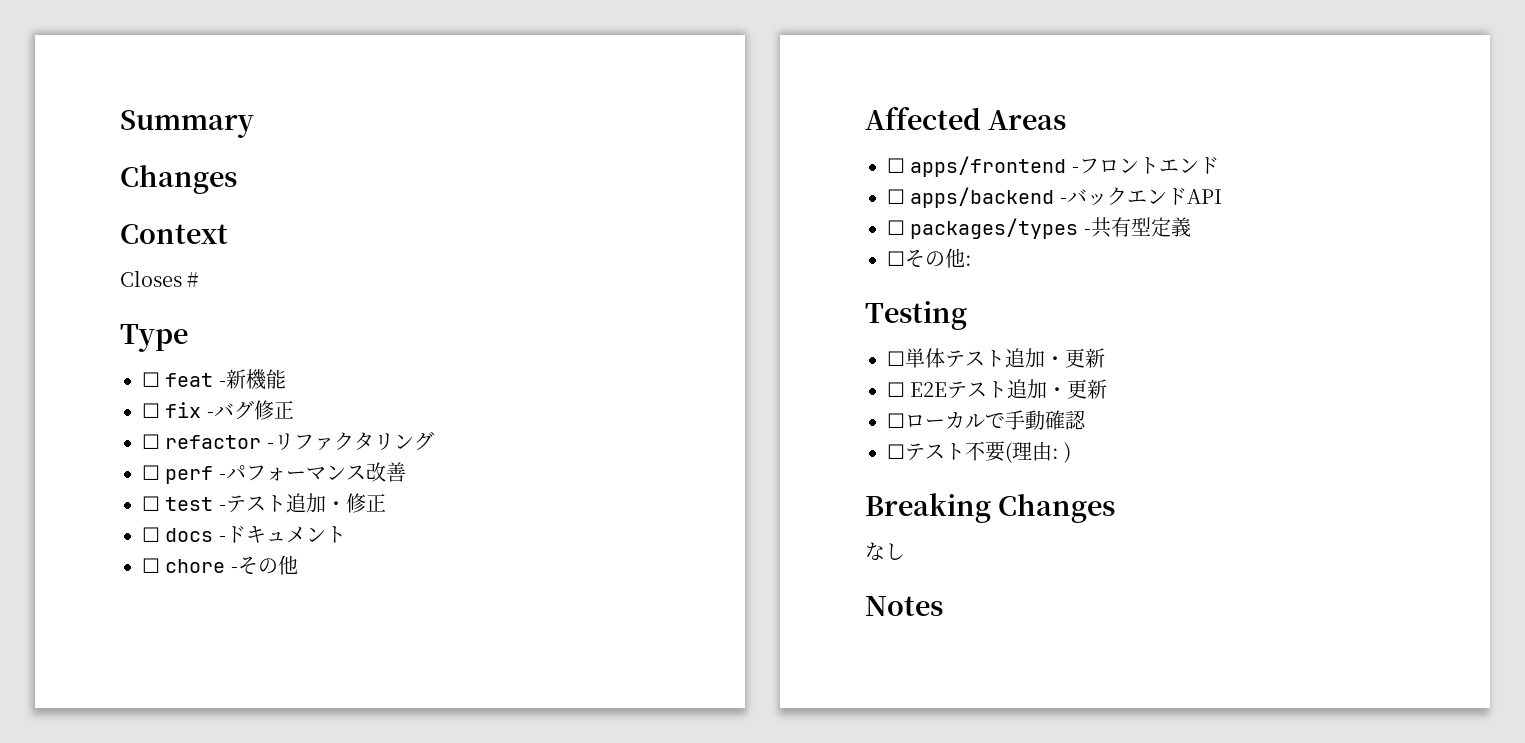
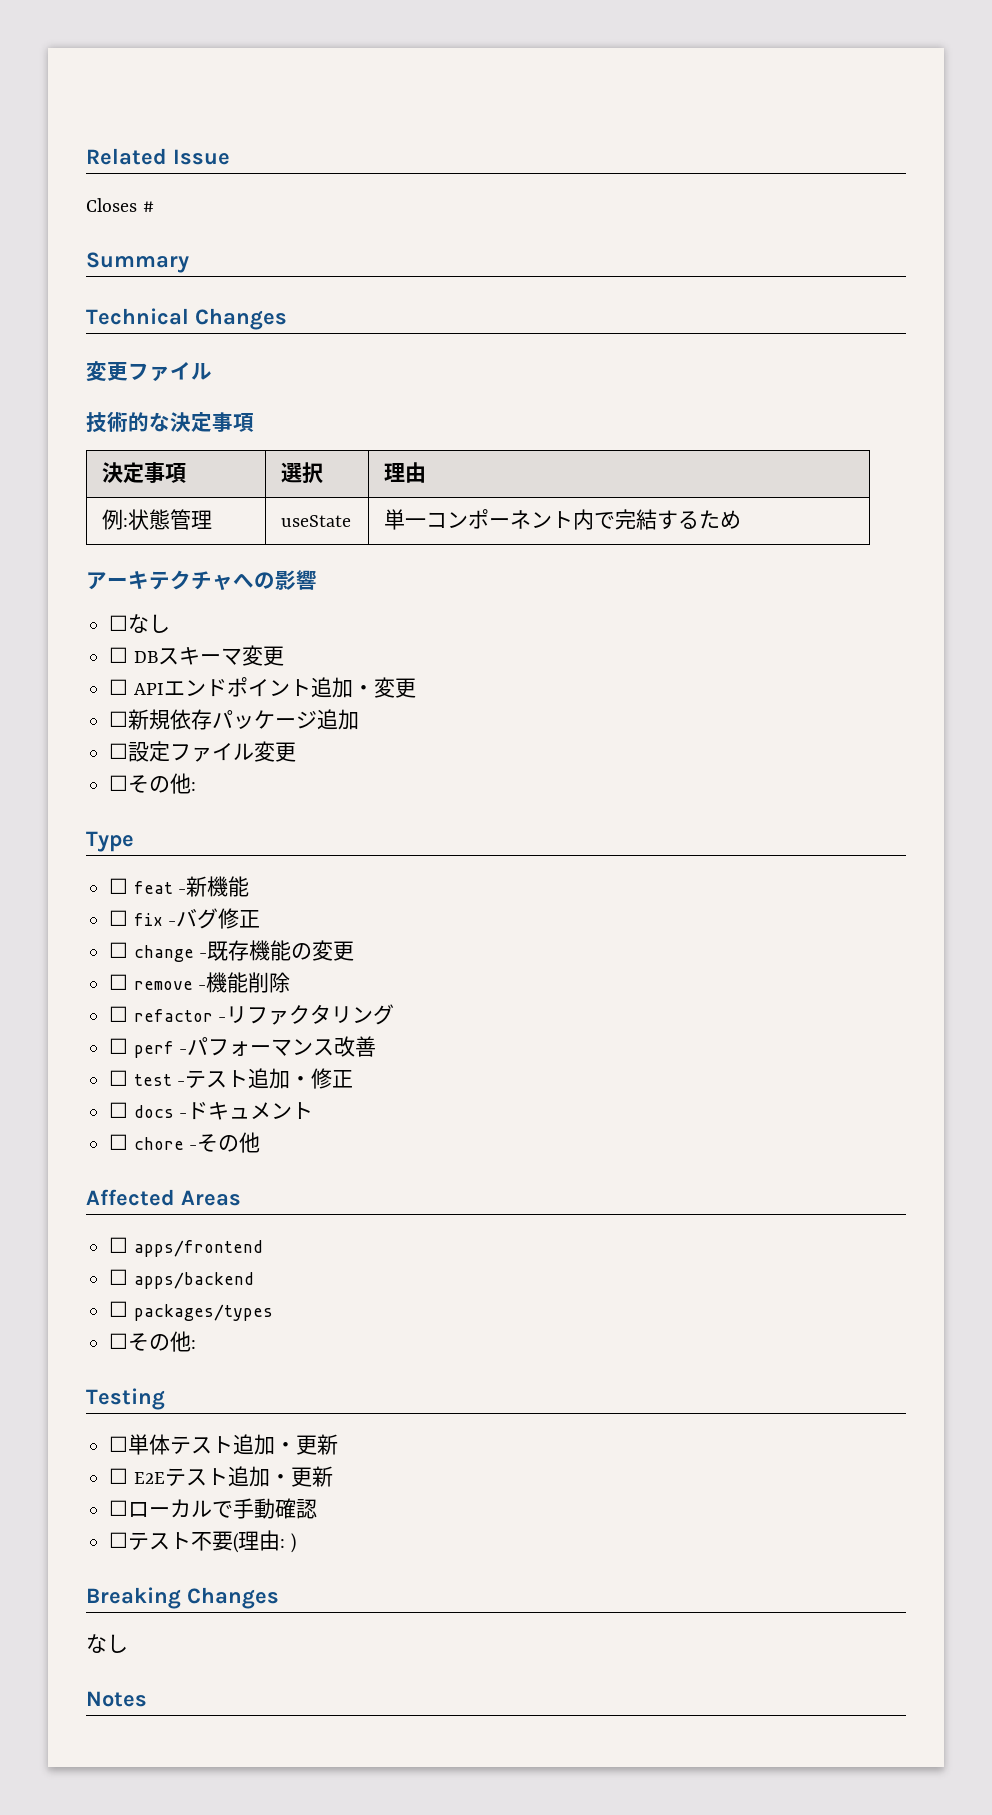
[120,110,254,138] [120,164,237,194] [120,224,228,244] Summary // Changes // Context -> [86,148,230,165] Related Issue
(200, 279) none -> [86,252,189,273] [86,308,287,330] [86,361,212,382] [86,411,254,433] [102,461,187,483] [281,462,324,484] [384,462,427,483] [102,509,213,530] [281,515,352,527] [384,509,742,530] [86,570,317,590] [109,614,171,633] [109,645,284,666] [109,677,416,698] [109,709,360,730] [109,741,297,762] [109,773,197,794] // Summary // Technical Changes // 変更ファイル // 技術的な決定事項 // 決定事項 | 選択 | 理由 // 例:状態管理 | useState | 単一コンポーネント内で完結するため // アーキテクチャへの影響 // ☐なし // ☐ DBスキーマ変更 // ☐ APIエンドポイント追加・変更 // ☐新規依存パッケージ追加 // ☐設定ファイル変更 // ☐その他:
(294, 410) none -> [109,940,355,962] [109,972,291,993] // ☐ change -既存機能の変更 // ☐ remove -機能削除
[1071,157,1219,174] [887,187,1222,208] -フロントエンド // ☐ apps/backend -バックエンドAPI -> [109,1269,254,1289] // ☐ apps/backend
[1083,217,1191,238] -共有型定義 -> (273, 1312) none

